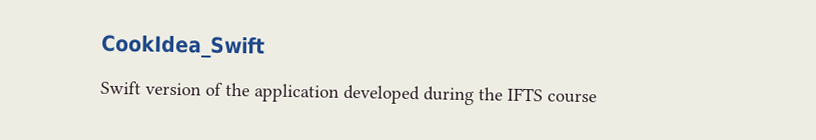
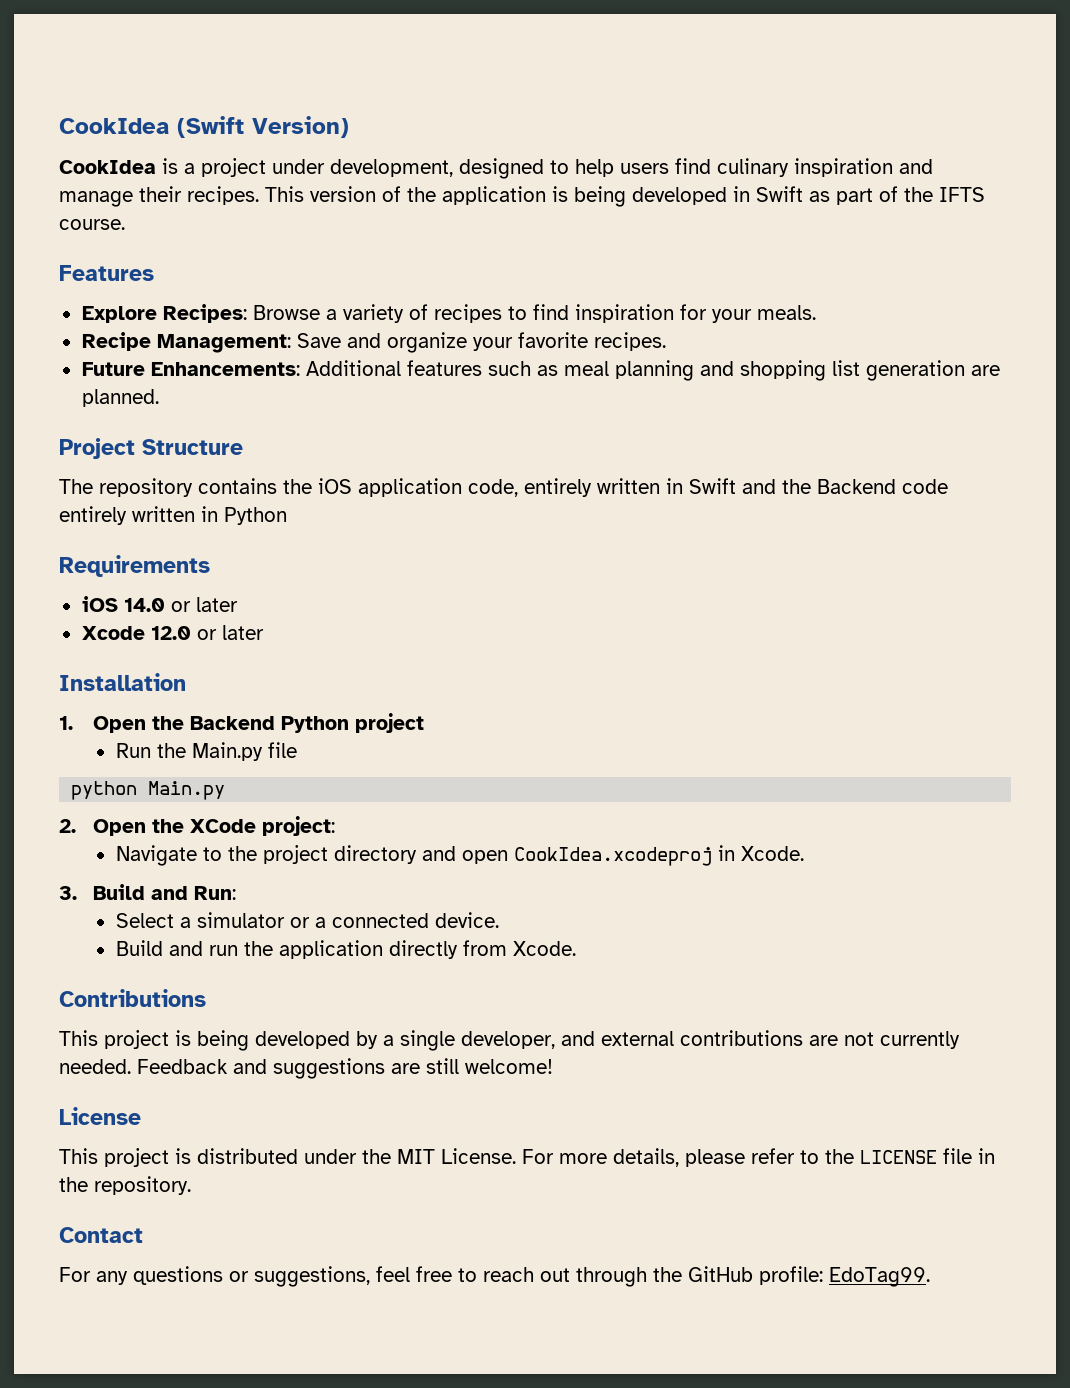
[101,34,265,59] [100,80,597,106] CookIdea_Swift // Swift version of the application developed during the IFTS course -> [59,116,349,138] [59,158,933,179] [59,186,985,207] [59,219,125,230] [59,265,154,281] [81,304,816,323] [81,332,666,353] [81,360,1000,381] [81,389,159,407] [59,438,243,459] [59,478,948,497] [59,506,287,525] [59,555,210,577] [81,596,238,612] [81,625,264,640] [59,673,186,691] [59,713,425,733] [115,742,297,761] [71,781,226,800] [59,816,336,836] [115,845,804,866] [59,884,237,900] [115,912,499,928] [115,940,576,959] [59,989,206,1007] [59,1030,960,1051] [59,1058,553,1079] [59,1107,141,1125] [59,1148,995,1167] [59,1176,191,1195] [59,1227,143,1243] [59,1266,930,1287] CookIdea (Swift Version) // CookIdea is a project under development, designed to help users find culinary inspiration and manage their recipes. This version of the application is being developed in Swift as part of the IFTS course. // Features // Explore Recipes: Browse a variety of recipes to find inspiration for your meals. // Recipe Management: Save and organize your favorite recipes. // Future Enhancements: Additional features such as meal planning and shopping list generation are planned. // Project Structure // The repository contains the iOS application code, entirely written in Swift and the Backend code entirely written in Python // Requirements // iOS 14.0 or later // Xcode 12.0 or later // Installation // 1. Open the Backend Python project // Run the Main.py file // python Main.py // 2. Open the XCode project: // Navigate to the project directory and open CookIdea.xcodeproj in Xcode. // 3. Build and Run: // Select a simulator or a connected device. // Build and run the application directly from Xcode. // Contributions // This project is being developed by a single developer, and external contributions are not currently needed. Feedback and suggestions are still welcome! // License // This project is distributed under the MIT License. For more details, please refer to the LICENSE file in the repository. // Contact // For any questions or suggestions, feel free to reach out through the GitHub profile: EdoTag99.

